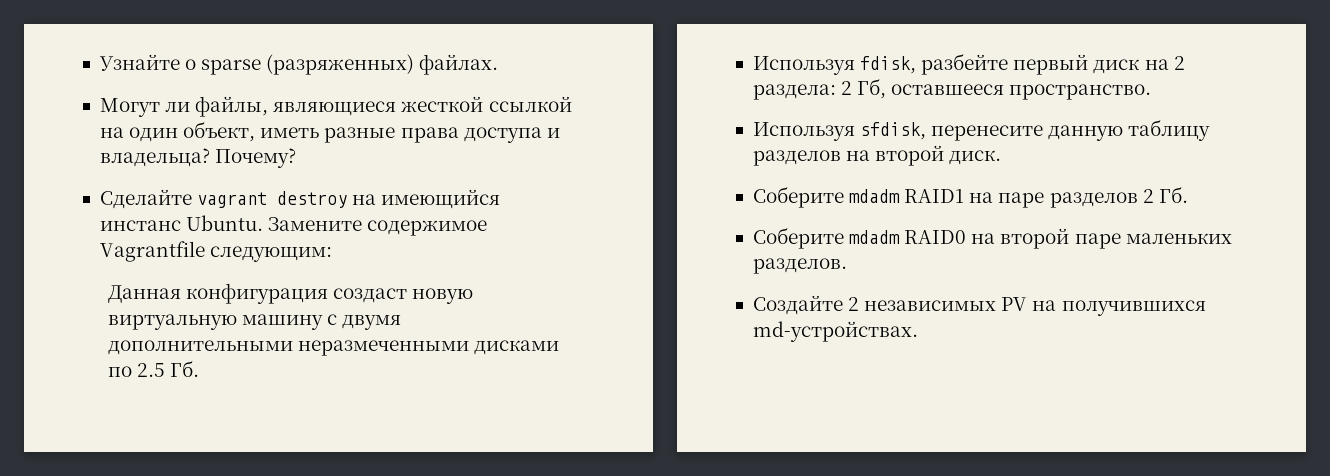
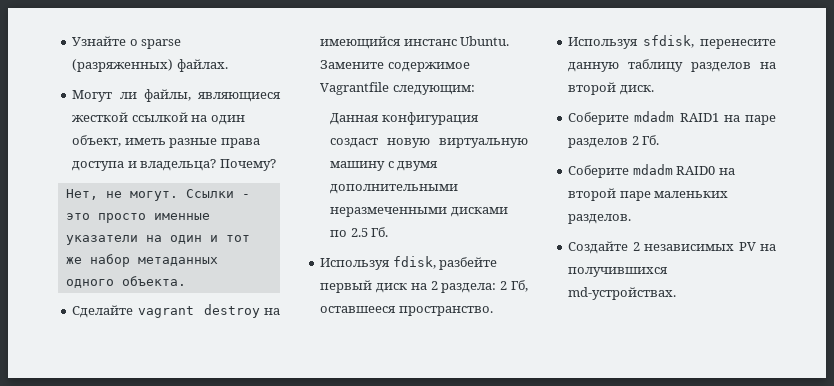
(297, 158) none -> [65,189,250,201] [65,213,210,223] [65,235,250,245] [65,254,218,267] [65,276,186,288] // Нет, не могут. Ссылки - это просто именные указатели на один и тот же набор метаданных одного объекта.

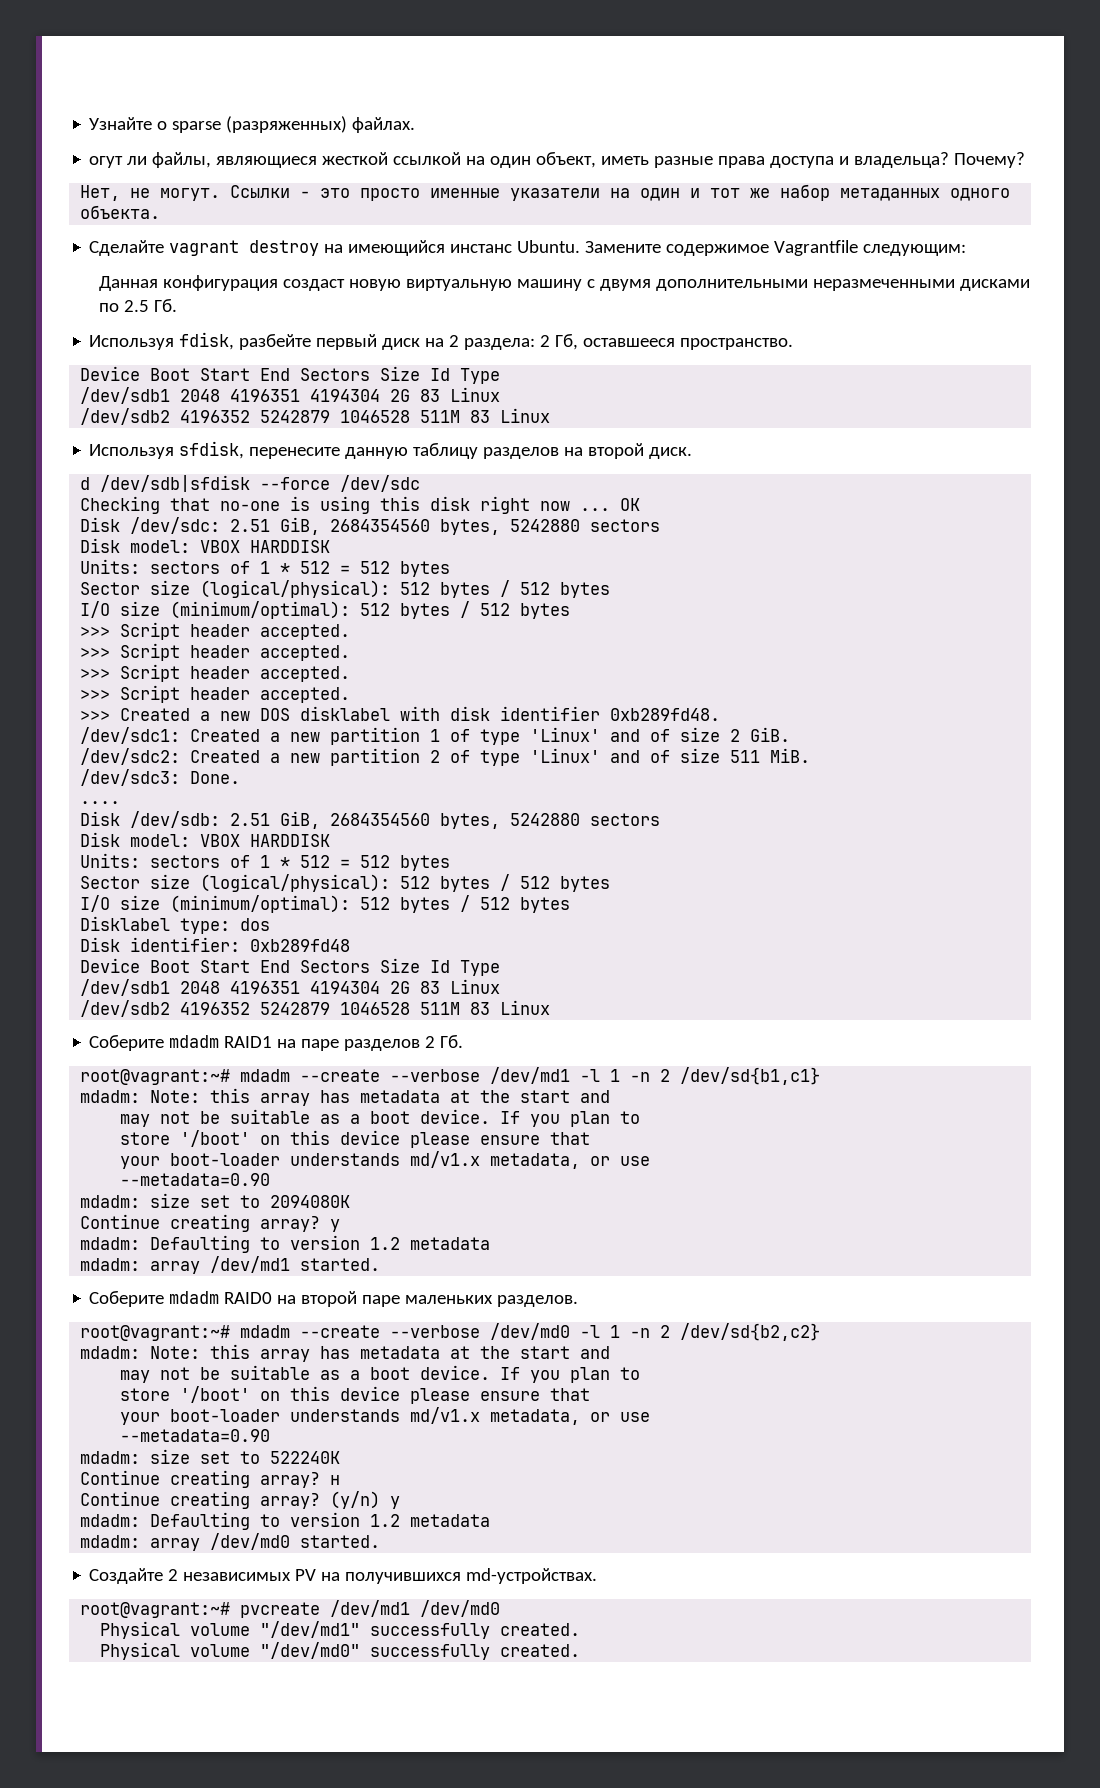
[72,90,113,102] Могут -> [89,156,124,168] огут
(493, 311) none -> [80,366,501,384] [80,387,501,404] [80,408,551,425] // Device Boot Start End Sectors Size Id Type // /dev/sdb1 2048 4196351 4194304 2G 83 Linux // /dev/sdb2 4196352 5242879 1046528 511M 83 Linux
(654, 90) none -> [80,475,421,492] [80,496,641,514] [80,517,661,535] [80,538,331,553] [80,559,451,577] [80,580,611,598] [80,601,571,619] [80,622,351,640] [80,643,351,661] [80,664,351,682] [80,685,351,703] [80,706,721,721] [80,727,791,745] [80,748,811,766] [80,769,241,786] [80,801,121,804] [80,811,661,829] [80,832,331,847] [80,853,451,871] [80,874,611,892] [80,895,571,913] [80,916,271,934] [80,937,351,952] [80,958,501,976] [80,979,501,996] [80,1000,551,1017] // d /dev/sdb|sfdisk --force /dev/sdc // Checking that no-one is using this disk right now ... OK // Disk /dev/sdc: 2.51 GiB, 2684354560 bytes, 5242880 sectors // Disk model: VBOX HARDDISK // Units: sectors of 1 * 512 = 512 bytes // Sector size (logical/physical): 512 bytes / 512 bytes // I/O size (minimum/optimal): 512 bytes / 512 bytes // >>> Script header accepted. // >>> Script header accepted. // >>> Script header accepted. // >>> Script header accepted. // >>> Created a new DOS disklabel with disk identifier 0xb289fd48. // /dev/sdc1: Created a new partition 1 of type 'Linux' and of size 2 GiB. // /dev/sdc2: Created a new partition 2 of type 'Linux' and of size 511 MiB. // /dev/sdc3: Done. // .... // Disk /dev/sdb: 2.51 GiB, 2684354560 bytes, 5242880 sectors // Disk model: VBOX HARDDISK // Units: sectors of 1 * 512 = 512 bytes // Sector size (logical/physical): 512 bytes / 512 bytes // I/O size (minimum/optimal): 512 bytes / 512 bytes // Disklabel type: dos // Disk identifier: 0xb289fd48 // Device Boot Start End Sectors Size Id Type // /dev/sdb1 2048 4196351 4194304 2G 83 Linux // /dev/sdb2 4196352 5242879 1046528 511M 83 Linux
(660, 140) none -> [80,1067,821,1085] [80,1088,611,1106] [120,1109,641,1127] [120,1130,591,1148] [120,1151,651,1169] [120,1173,271,1186] [80,1193,351,1208] [80,1214,341,1232] [80,1235,491,1253] [80,1256,381,1274] // root@vagrant:~# mdadm --create --verbose /dev/md1 -l 1 -n 2 /dev/sd{b1,c1} // mdadm: Note: this array has metadata at the start and // may not be suitable as a boot device. If you plan to // store '/boot' on this device please ensure that // your boot-loader understands md/v1.x metadata, or use // --metadata=0.90 // mdadm: size set to 2094080K // Continue creating array? y // mdadm: Defaulting to version 1.2 metadata // mdadm: array /dev/md1 started.
(632, 219) none -> [80,1323,821,1341] [80,1344,611,1362] [120,1365,641,1383] [120,1386,591,1404] [120,1407,651,1425] [120,1429,271,1442] [80,1449,341,1464] [80,1470,341,1488] [80,1491,401,1509] [80,1512,491,1530] [80,1533,381,1551] // root@vagrant:~# mdadm --create --verbose /dev/md0 -l 1 -n 2 /dev/sd{b2,c2} // mdadm: Note: this array has metadata at the start and // may not be suitable as a boot device. If you plan to // store '/boot' on this device please ensure that // your boot-loader understands md/v1.x metadata, or use // --metadata=0.90 // mdadm: size set to 522240K // Continue creating array? н // Continue creating array? (y/n) y // mdadm: Defaulting to version 1.2 metadata // mdadm: array /dev/md0 started.
(677, 293) none -> [80,1600,501,1618] [100,1621,581,1639] [100,1642,581,1660] // root@vagrant:~# pvcreate /dev/md1 /dev/md0 // Physical volume "/dev/md1" successfully created. // Physical volume "/dev/md0" successfully created.

